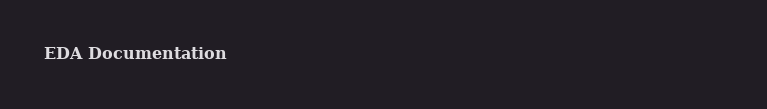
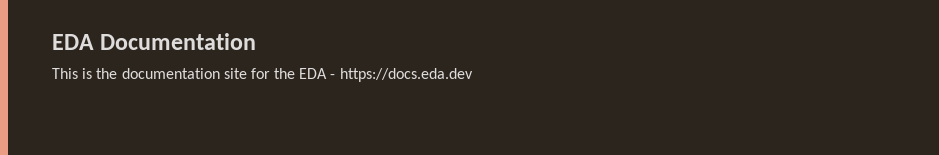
(227, 53) none -> [52,68,473,82] // This is the documentation site for the EDA - https://docs.eda.dev

